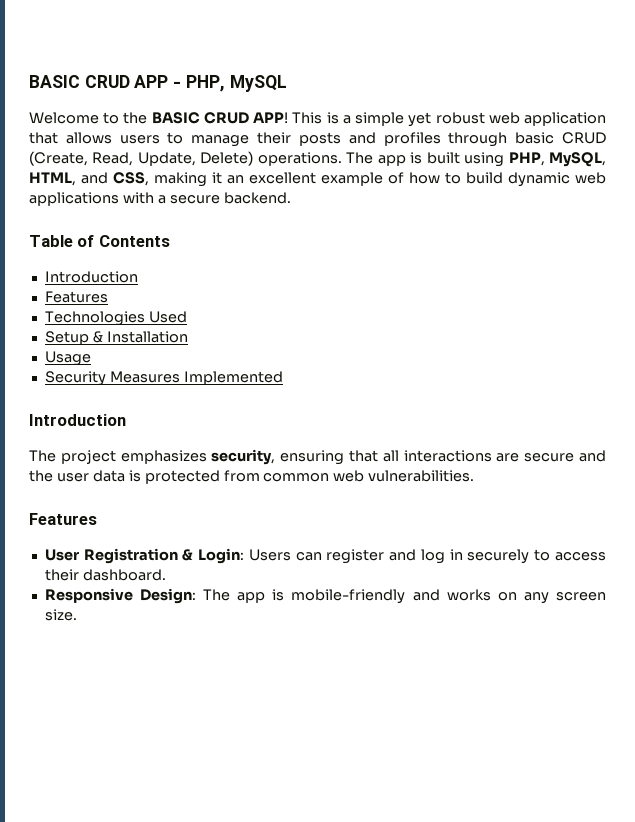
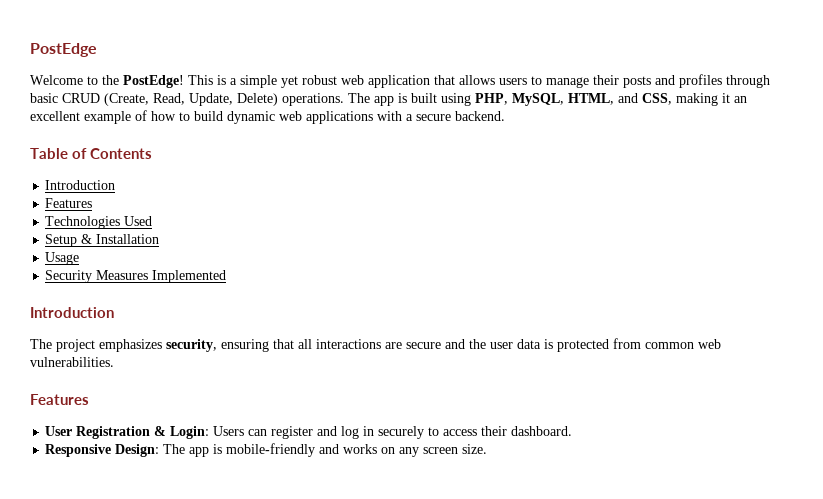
[29,75,287,92] BASIC CRUD APP - PHP, MySQL -> [30,43,97,57] PostEdge
[151,112,289,124] BASIC CRUD APP! -> [123,75,184,88] PostEdge!

